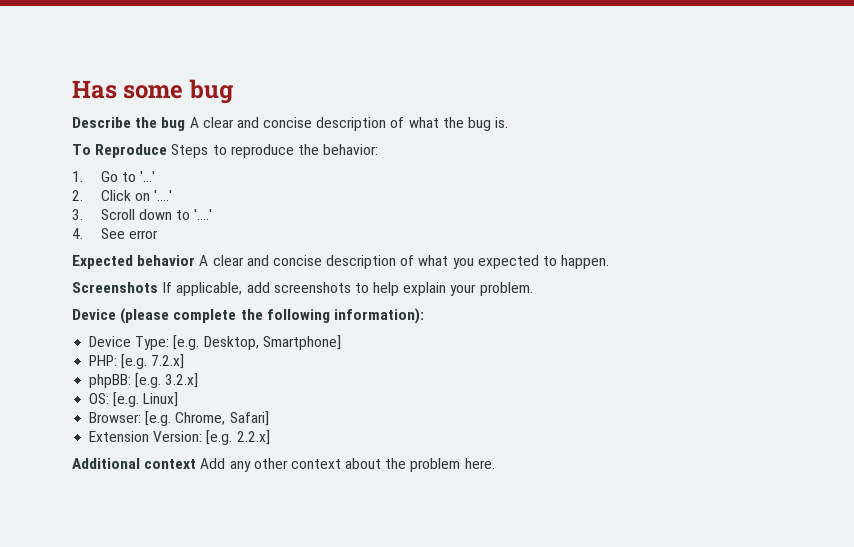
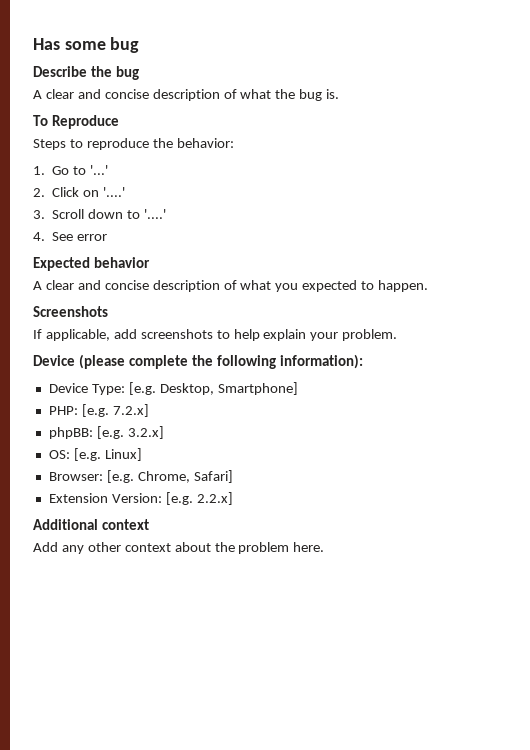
(186, 124) none -> (139, 73) //
(168, 151) none -> (119, 122) //
(196, 260) none -> (150, 262) //
(158, 287) none -> (108, 311) //
(197, 464) none -> (149, 524) //

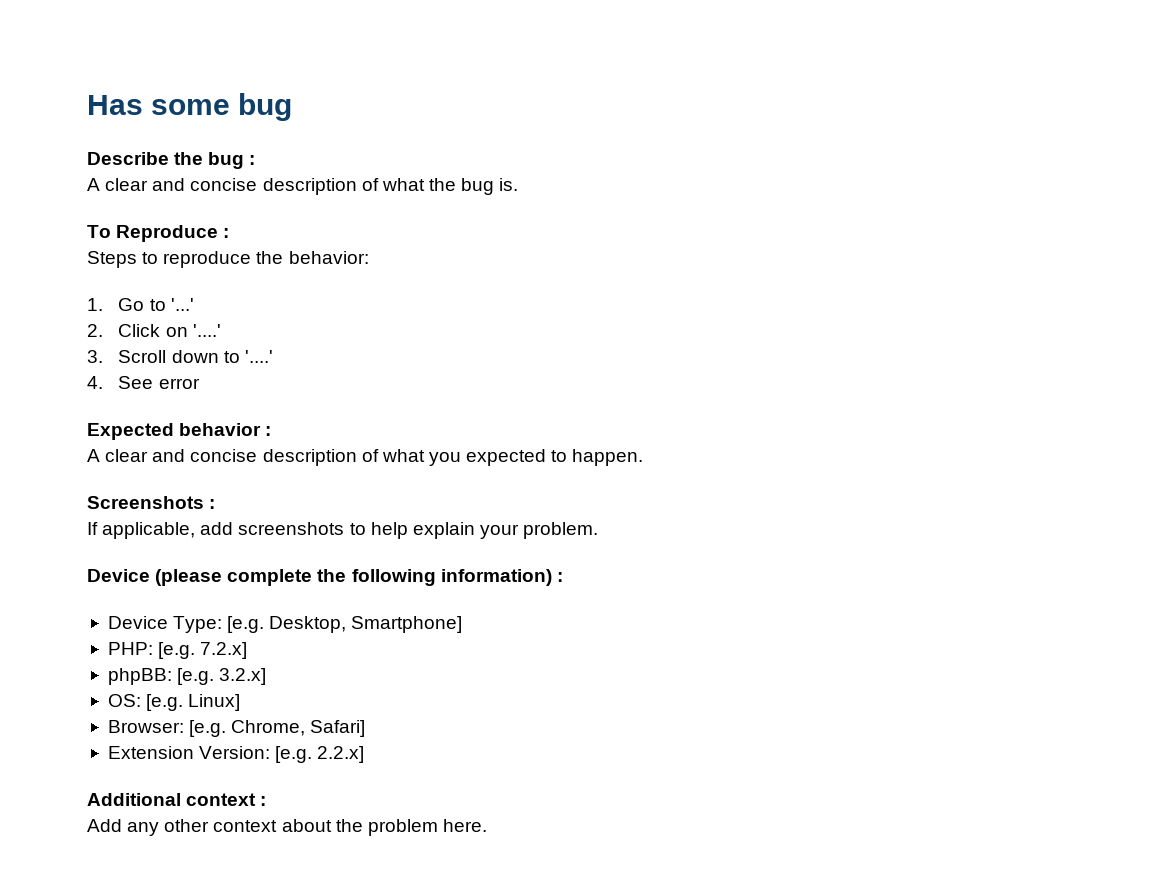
(139, 73) none -> [249,155,256,165] :
(119, 122) none -> [223,228,230,238] :
(150, 262) none -> [265,426,272,436] :
(108, 311) none -> [209,499,216,509] :
[279,354,363,369] information): -> [440,569,563,586] information) :
(149, 524) none -> [260,796,267,806] :

